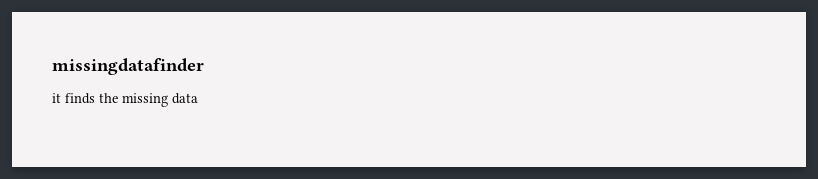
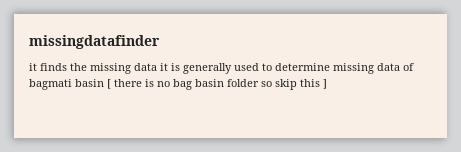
(198, 98) none -> [160,63,414,74] [29,79,327,90] it is generally used to determine missing data of bagmati basin [ there is no bag basin folder so skip this ]

